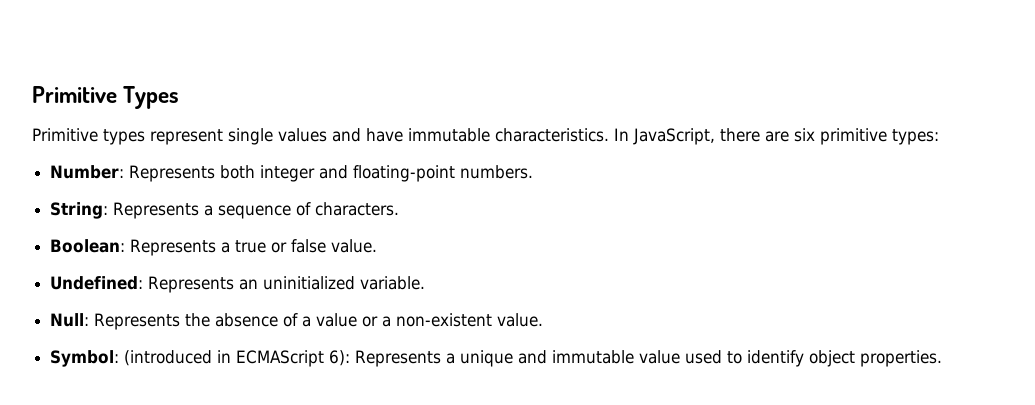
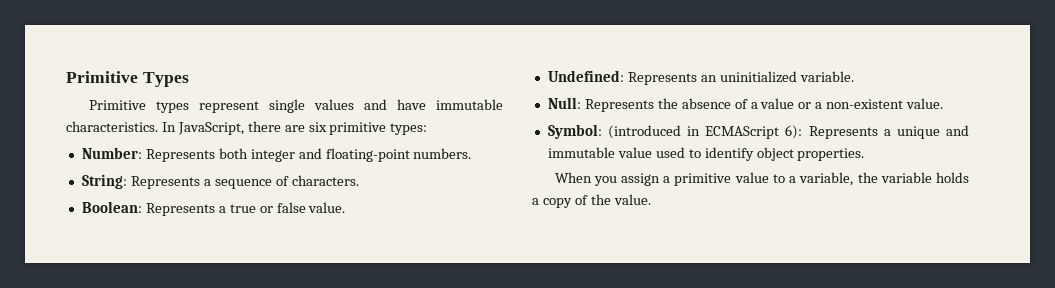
(943, 358) none -> [554,172,969,186] [532,194,651,208] // When you assign a primitive value to a variable, the variable holds a copy of the value.

